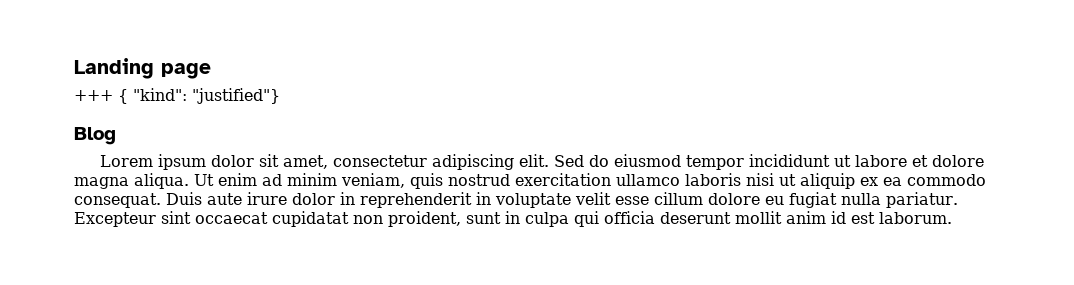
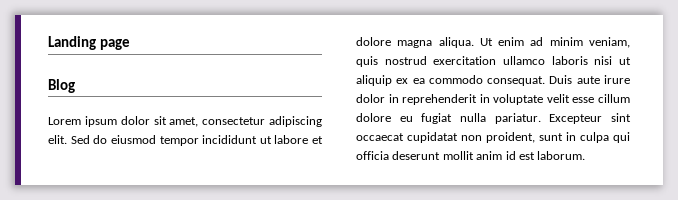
[74,88,280,104] // +++ { "kind": "justified"} -> (131, 44) none

